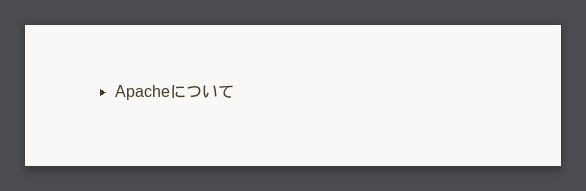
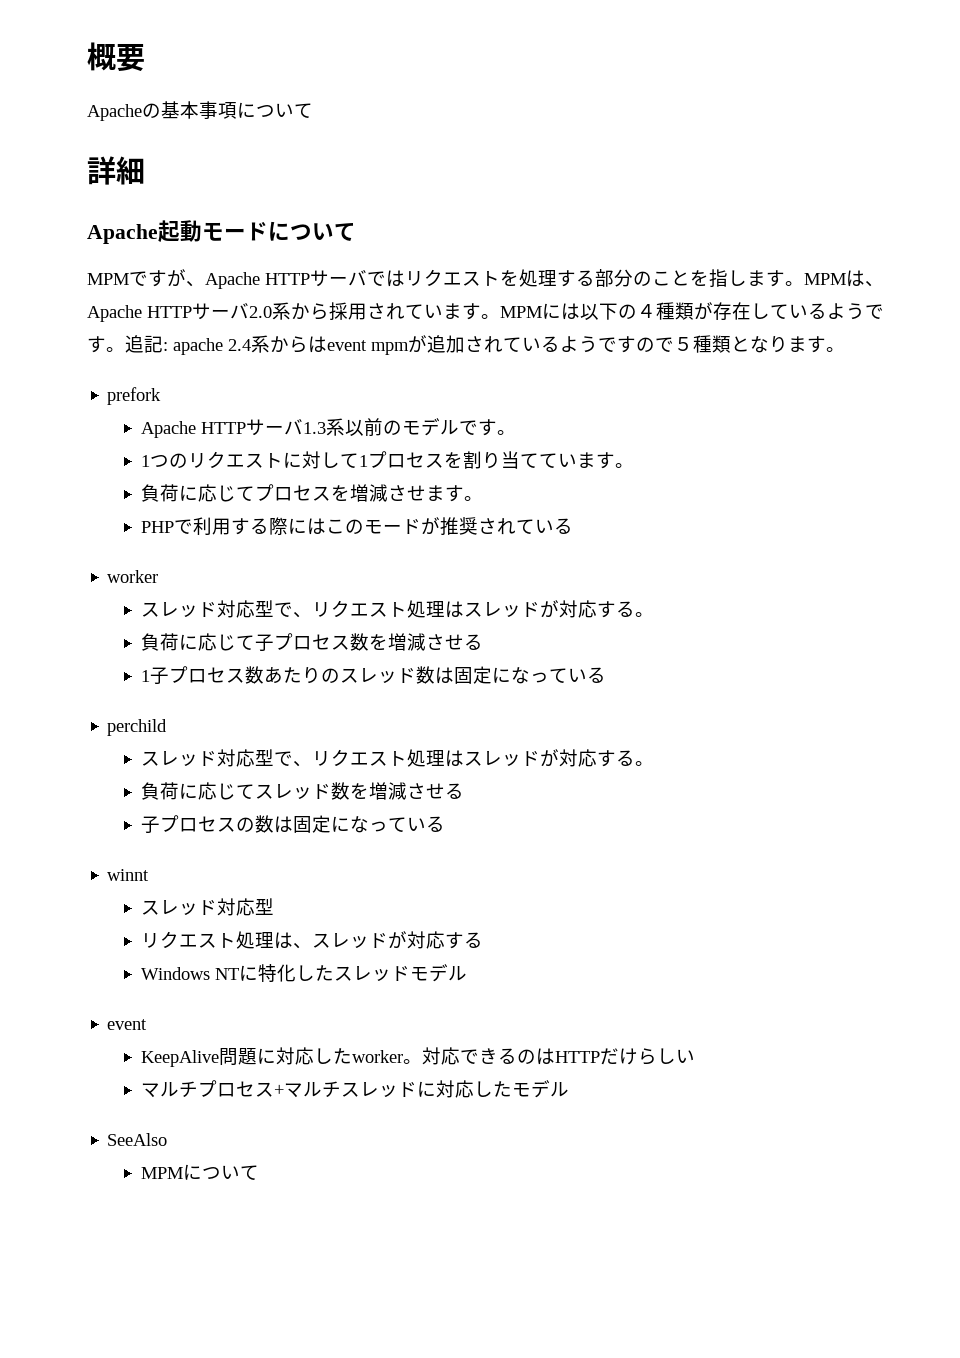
[114,85,170,100] Apache -> [87,42,145,72] [87,101,313,121] [87,156,145,185] [87,220,356,244] [87,269,884,289] [87,302,884,322] [87,335,845,355] [107,387,162,405] [140,418,516,438] [140,451,634,469] [140,484,483,502] [140,517,573,536] [107,570,159,583] [140,600,654,618] [140,633,483,652] [140,666,606,685] [107,719,168,736] [140,749,654,767] [140,782,464,800] [140,815,445,834] [107,869,150,881] [140,898,274,916] [140,931,483,949] [140,964,467,982] [107,1019,148,1030] [140,1047,695,1067] [140,1080,569,1098] [107,1133,168,1146] [140,1167,183,1179] 概要 // Apacheの基本事項について // 詳細 // Apache起動モードについて // MPMですが、Apache HTTPサーバではリクエストを処理する部分のことを指します。MPMは、Apache HTTPサーバ2.0系から採用されています。MPMには以下の４種類が存在しているようです。追記: apache 2.4系からはevent mpmが追加されているようですので５種類となります。 // prefork // Apache HTTPサーバ1.3系以前のモデルです。 // 1つのリクエストに対して1プロセスを割り当てています。 // 負荷に応じてプロセスを増減させます。 // PHPで利用する際にはこのモードが推奨されている // worker // スレッド対応型で、リクエスト処理はスレッドが対応する。 // 負荷に応じて子プロセス数を増減させる // 1子プロセス数あたりのスレッド数は固定になっている // perchild // スレッド対応型で、リクエスト処理はスレッドが対応する。 // 負荷に応じてスレッド数を増減させる // 子プロセスの数は固定になっている // winnt // スレッド対応型 // リクエスト処理は、スレッドが対応する // Windows NTに特化したスレッドモデル // event // KeepAlive問題に対応したworker。対応できるのはHTTPだけらしい // マルチプロセス+マルチスレッドに対応したモデル // SeeAlso // MPM

